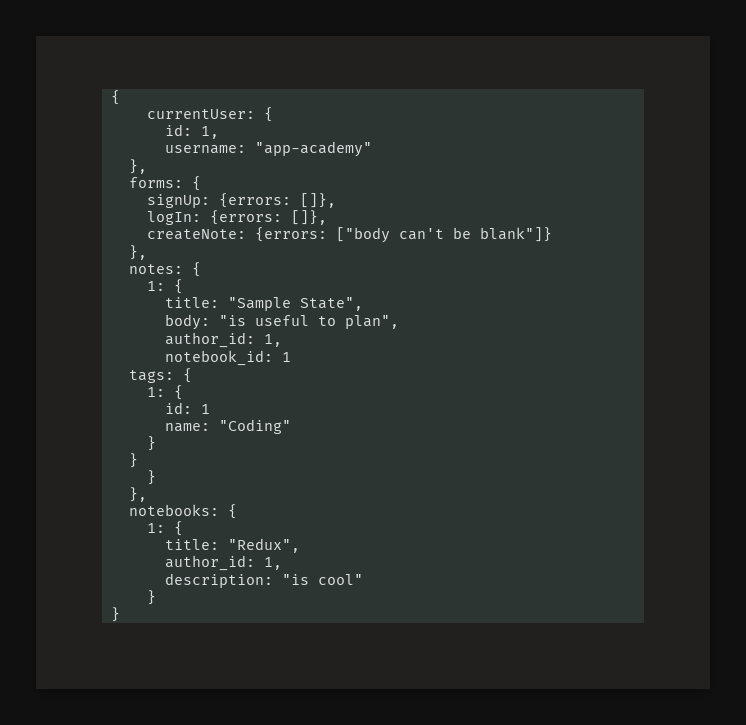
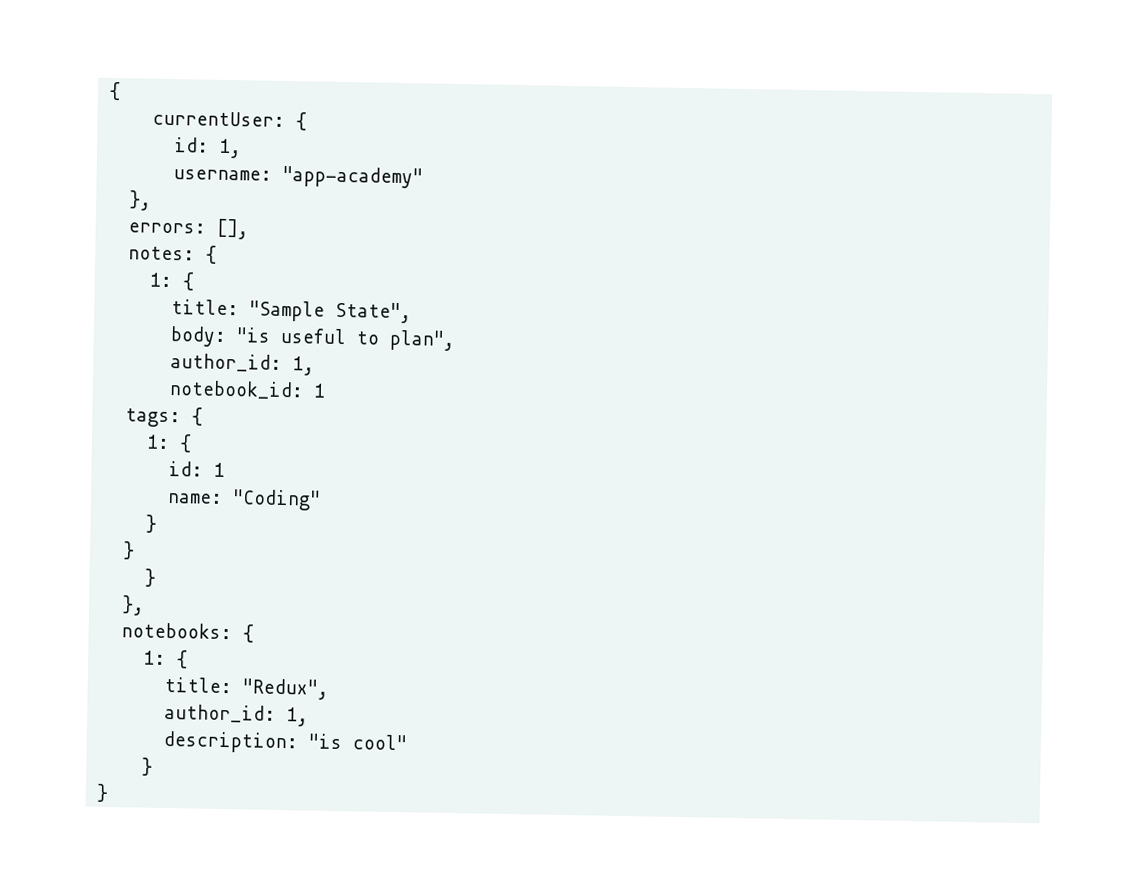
[129,176,202,191] [147,193,337,208] [147,210,328,225] [147,227,553,243] [129,245,148,260] forms: { // signUp: {errors: []}, // logIn: {errors: []}, // createNote: {errors: ["body can't be blank"]} // }, -> [128,218,250,240] errors: [],

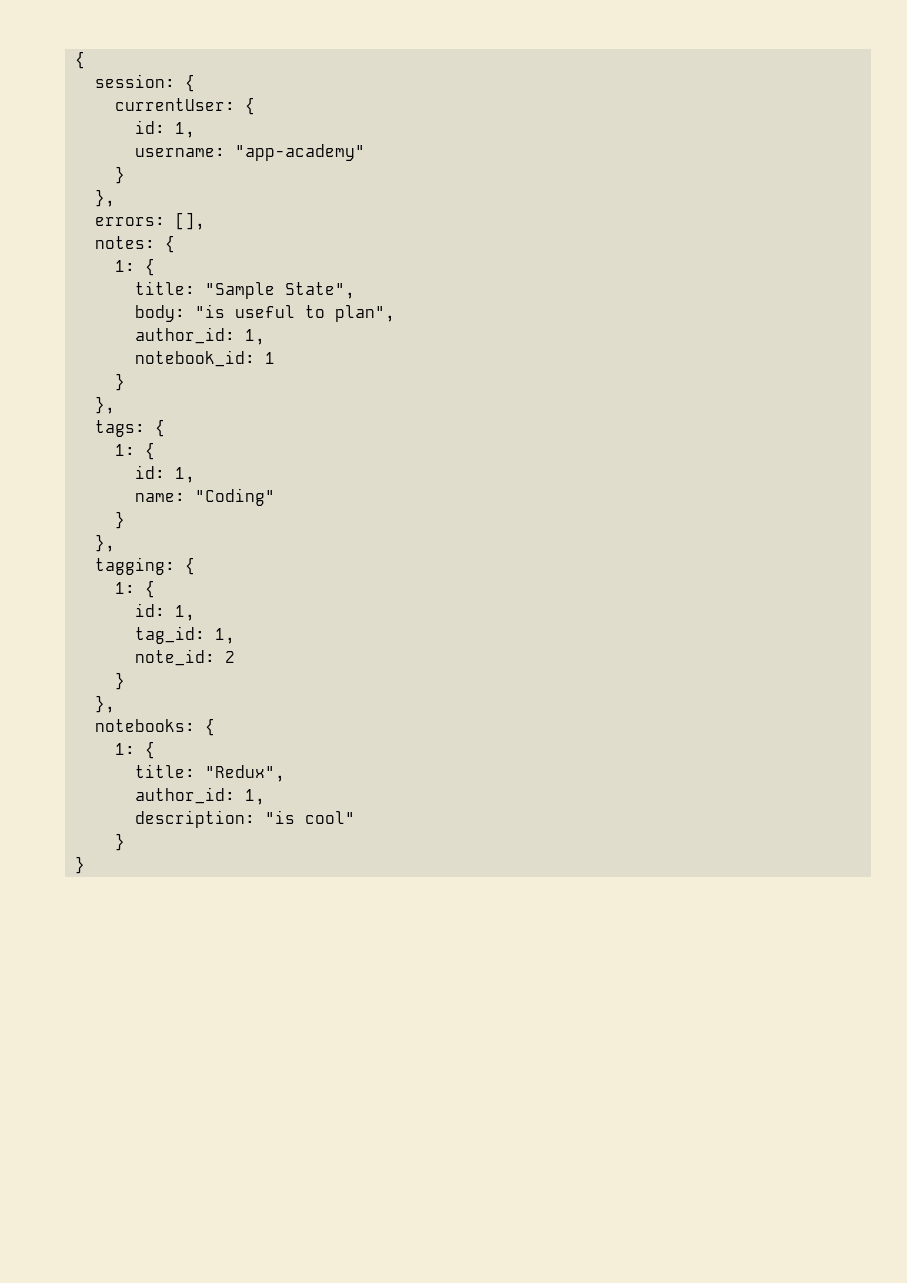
[108,81,122,101] { -> [74,51,85,69] [94,74,195,92] { // session: {
(424, 177) none -> [114,166,125,184] // }
(327, 390) none -> [114,373,125,391] [94,396,115,414] // } // },
[213,462,226,478] 1 -> [174,467,195,483] 1,
[122,541,136,560] } -> [94,534,115,552] [94,557,195,575] [114,580,155,598] [134,603,195,621] [134,626,235,644] [134,649,235,666] }, // tagging: { // 1: { // id: 1, // tag_id: 1, // note_id: 2

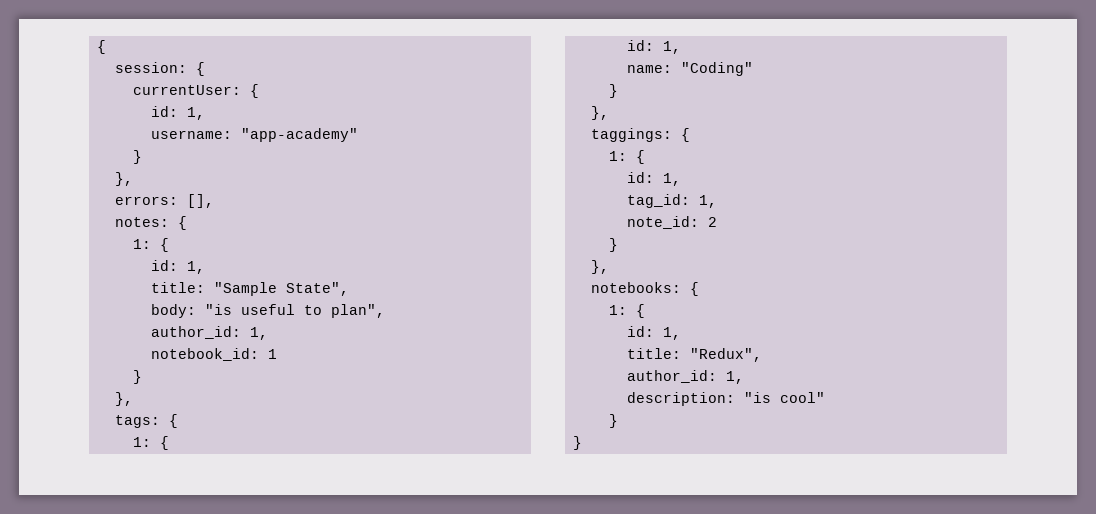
(155, 267) none -> [151,260,206,274] // id: 1,
[94,557,175,575] tagging: -> [591,128,673,142] taggings:
(155, 750) none -> [627,326,682,340] // id: 1,

